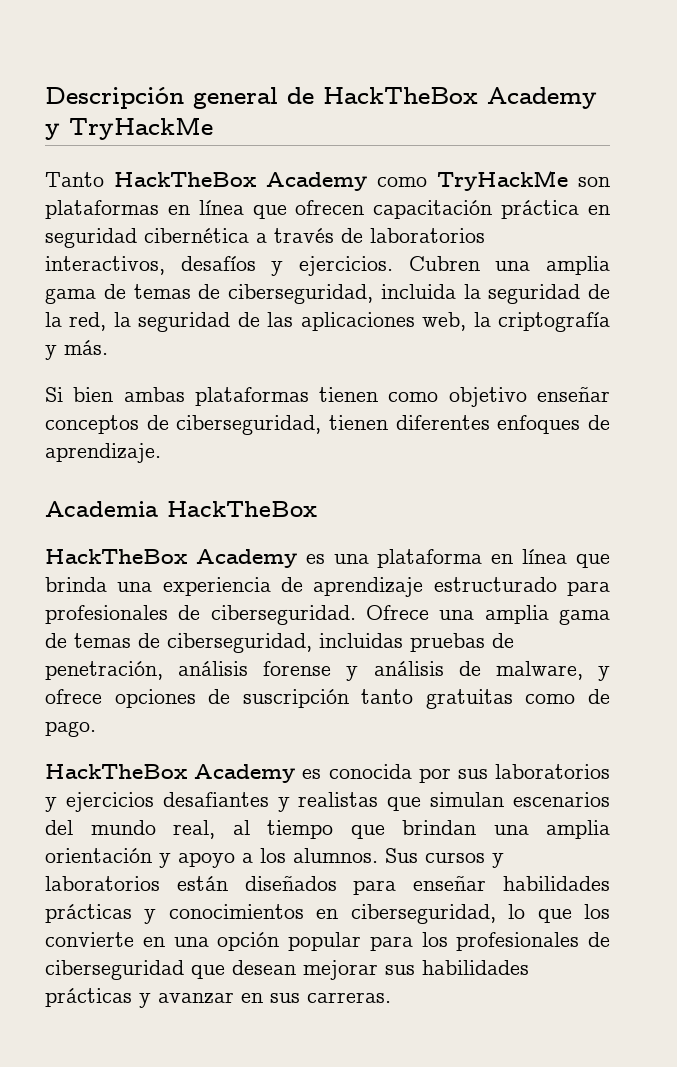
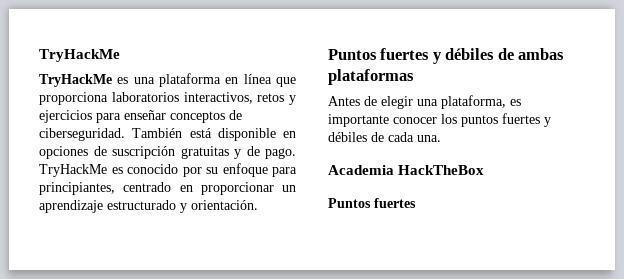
[45,87,597,109] [45,117,213,140] [45,170,610,191] [45,200,610,219] [45,228,485,248] [45,256,610,276] [45,284,610,304] [45,312,610,332] [45,340,108,360] [45,386,610,407] [45,415,611,435] [45,443,161,463] [45,501,317,517] [45,549,297,568] Descripción general de HackTheBox Academy y TryHackMe // Tanto HackTheBox Academy como TryHackMe son plataformas en línea que ofrecen capacitación práctica en seguridad cibernética a través de laboratorios interactivos, desafíos y ejercicios. Cubren una amplia gama de temas de ciberseguridad, incluida la seguridad de la red, la seguridad de las aplicaciones web, la criptografía y más. // Si bien ambas plataformas tienen como objetivo enseñar conceptos de ciberseguridad, tienen diferentes enfoques de aprendizaje. // Academia HackTheBox // HackTheBox Academy -> [39,49,120,62] [39,74,112,87] TryHackMe // TryHackMe
[45,577,610,597] [45,605,610,625] [45,633,514,653] [45,661,610,681] [45,689,610,709] [45,721,96,737] [45,764,610,783] [45,792,610,812] [45,820,610,839] [45,848,504,868] [45,875,610,895] [45,904,611,924] [45,932,610,951] [45,960,529,980] [45,988,391,1008] brinda una experiencia de aprendizaje estructurado para profesionales de ciberseguridad. Ofrece una amplia gama de temas de ciberseguridad, incluidas pruebas de penetración, análisis forense y análisis de malware, y ofrece opciones de suscripción tanto gratuitas como de pago. // HackTheBox Academy es conocida por sus laboratorios y ejercicios desafiantes y realistas que simulan escenarios del mundo real, al tiempo que brindan una amplia orientación y apoyo a los alumnos. Sus cursos y laboratorios están diseñados para enseñar habilidades prácticas y conocimientos en ciberseguridad, lo que los convierte en una opción popular para los profesionales de ciberseguridad que desean mejorar sus habilidades prácticas y avanzar en sus carreras. -> [39,92,296,105] [39,110,242,123] [39,128,296,141] [39,146,296,159] [39,163,297,177] [39,182,296,195] [39,200,258,213] [328,48,565,64] [328,69,414,85] [328,95,521,109] [328,113,551,127] [328,132,441,142] [328,165,485,175] [328,198,416,208] proporciona laboratorios interactivos, retos y ejercicios para enseñar conceptos de ciberseguridad. También está disponible en opciones de suscripción gratuitas y de pago. TryHackMe es conocido por su enfoque para principiantes, centrado en proporcionar un aprendizaje estructurado y orientación. // Puntos fuertes y débiles de ambas plataformas // Antes de elegir una plataforma, es importante conocer los puntos fuertes y débiles de cada una. // Academia HackTheBox // Puntos fuertes

